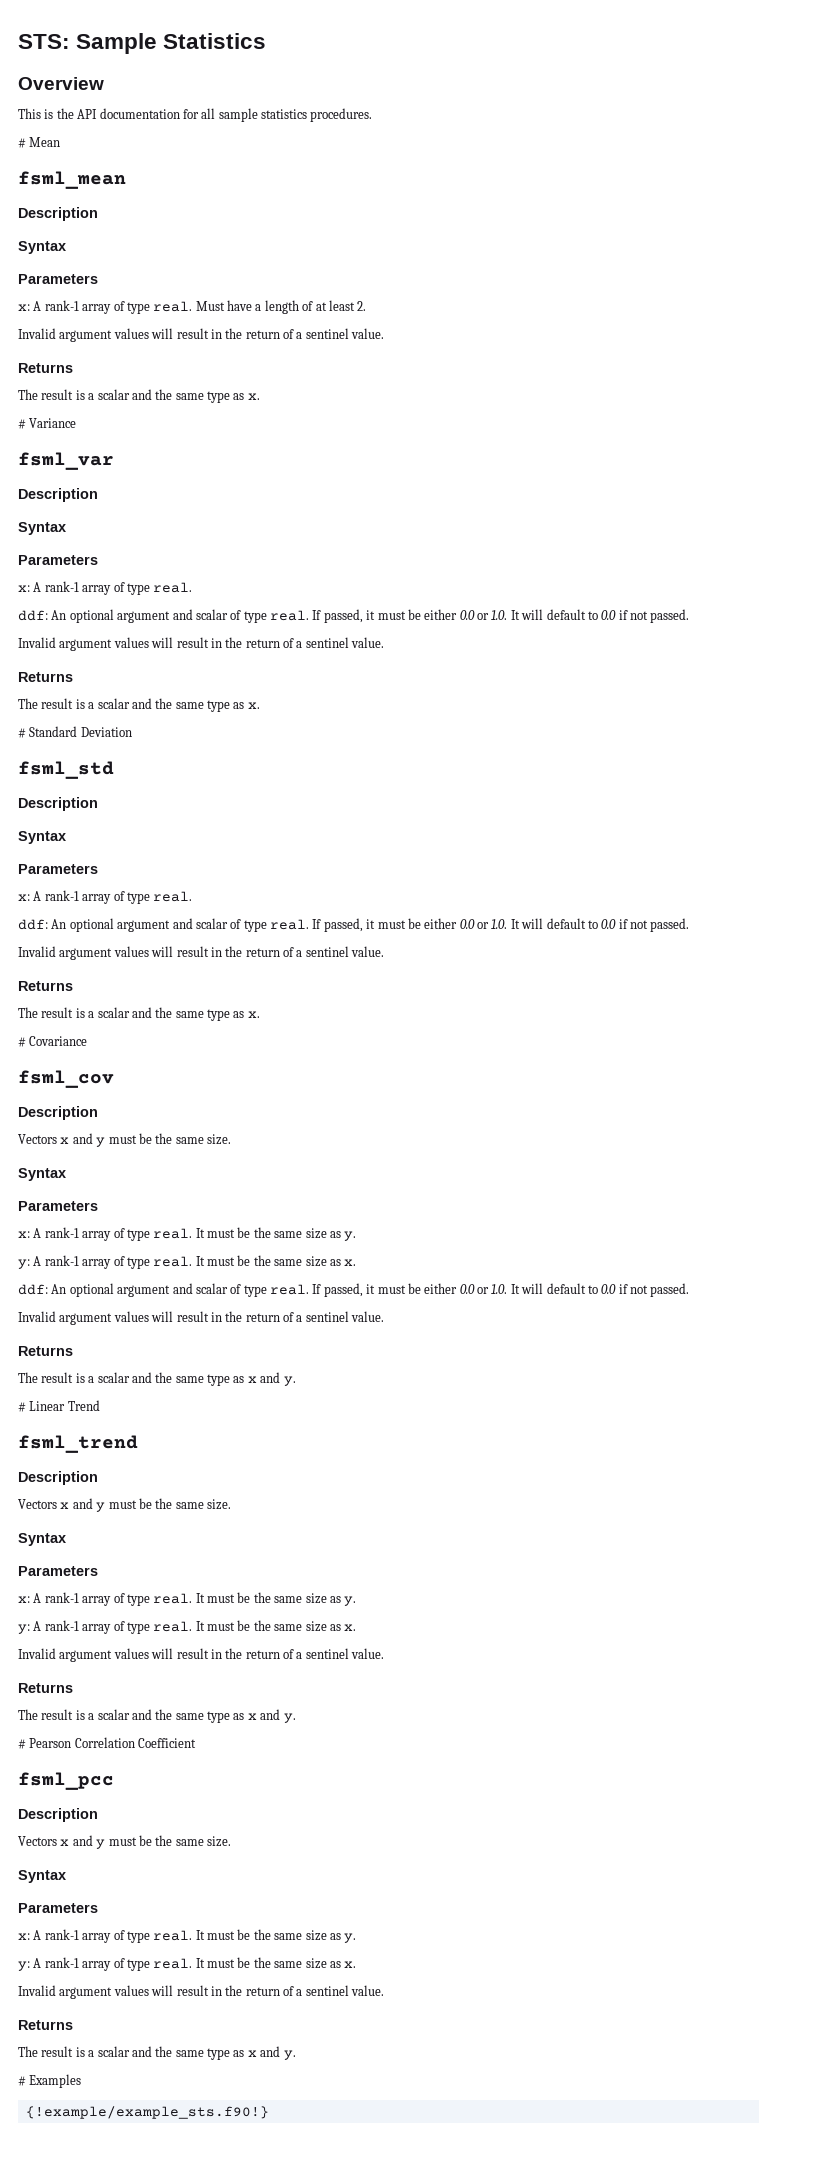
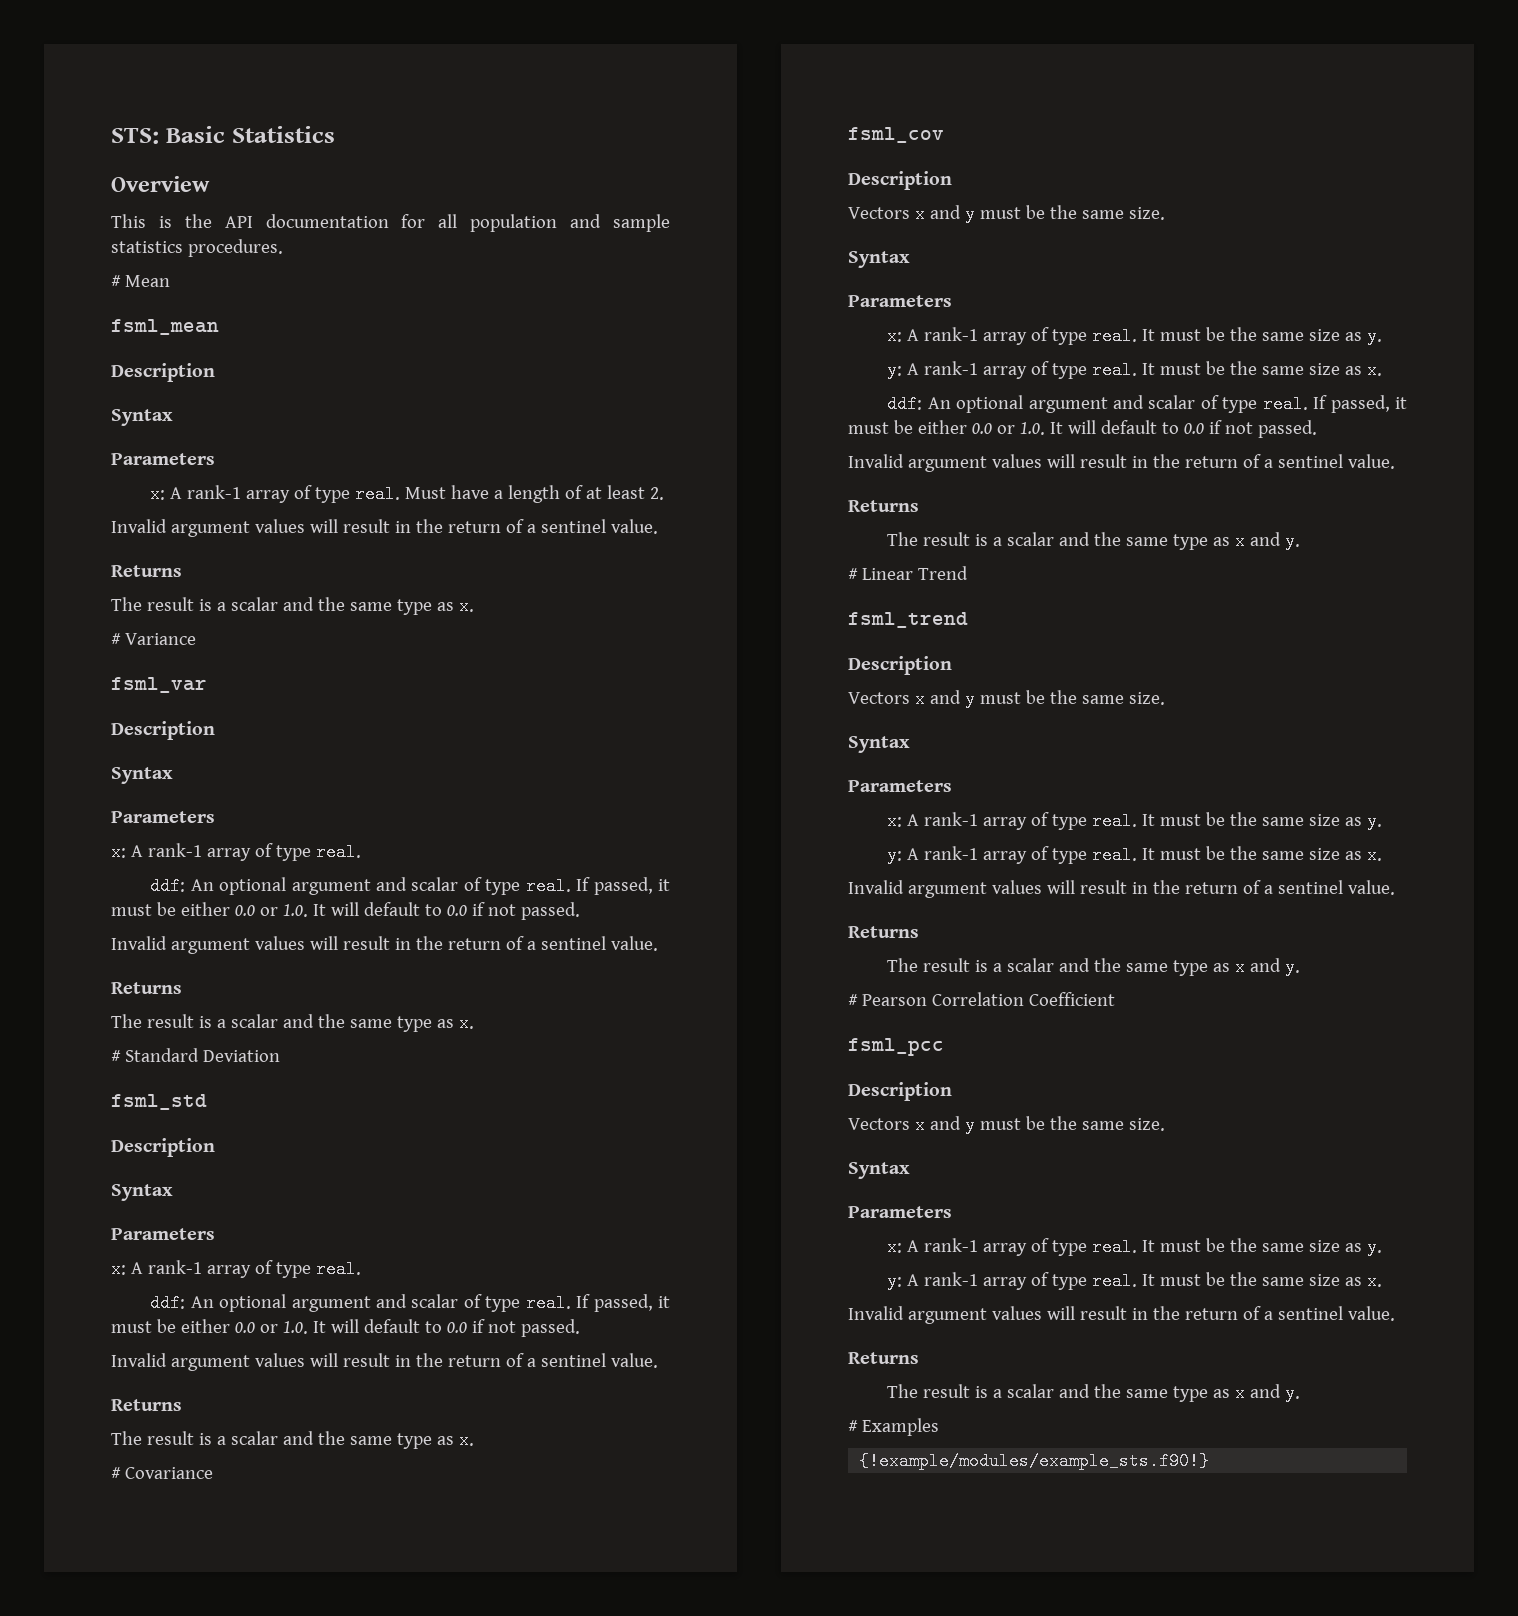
[76,33,158,54] Sample -> [165,126,225,143] Basic
(216, 113) none -> [470,214,602,232] population and
[25,2106,269,2119] {!example/example_sts.f90!} -> [859,1452,1210,1470] {!example/modules/example_sts.f90!}

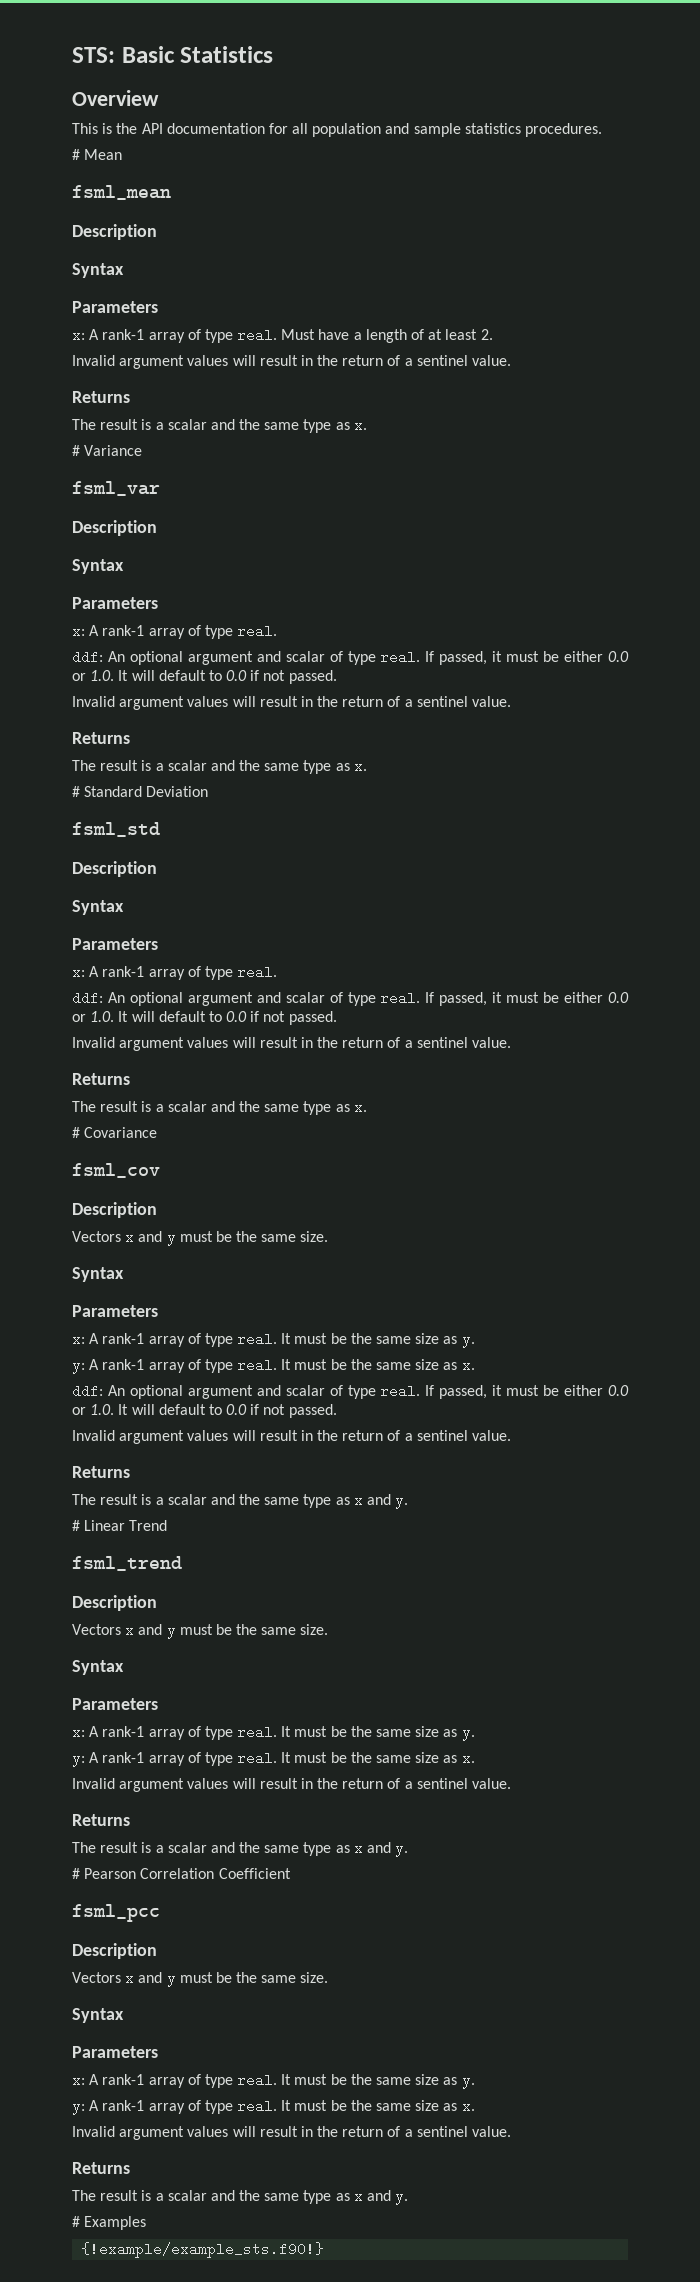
[859,1452,1210,1470] {!example/modules/example_sts.f90!} -> [81,2242,325,2258] {!example/example_sts.f90!}

